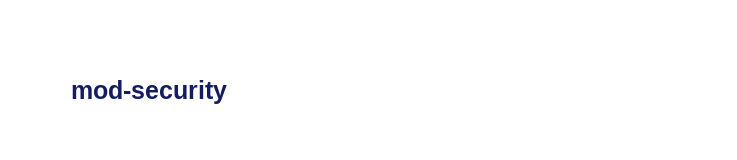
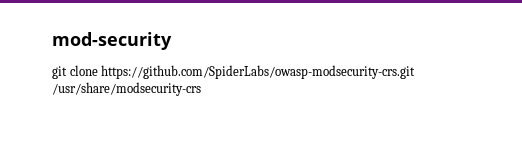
(227, 92) none -> [52,65,416,79] [52,82,201,96] // git clone https://github.com/SpiderLabs/owasp-modsecurity-crs.git /usr/share/modsecurity-crs

